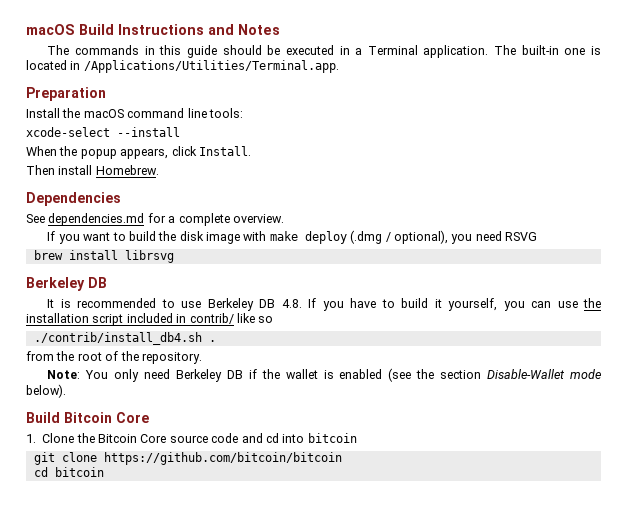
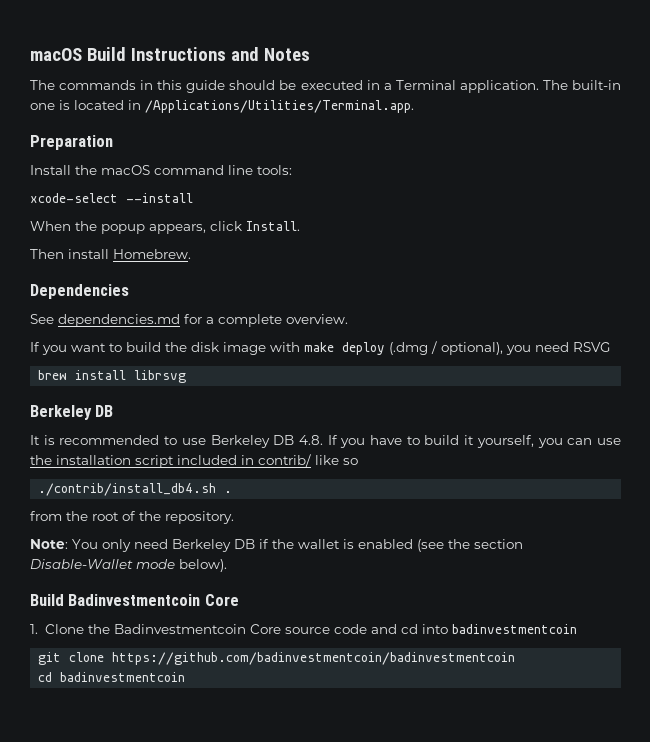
[63,412,112,423] Bitcoin -> [68,594,201,606] Badinvestmentcoin
[98,434,137,443] Bitcoin -> [114,624,247,634] Badinvestmentcoin
[307,433,357,443] bitcoin -> [452,624,578,634] badinvestmentcoin
[103,452,342,465] [33,467,104,477] https://github.com/bitcoin/bitcoin // cd bitcoin -> [112,652,516,665] [38,672,186,682] https://github.com/badinvestmentcoin/badinvestmentcoin // cd badinvestmentcoin

